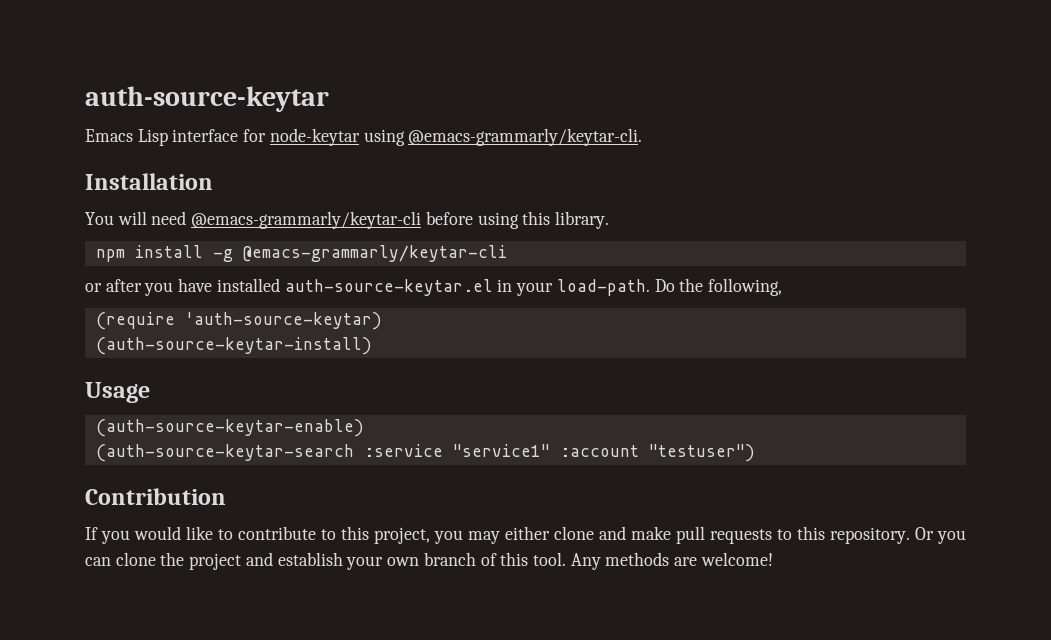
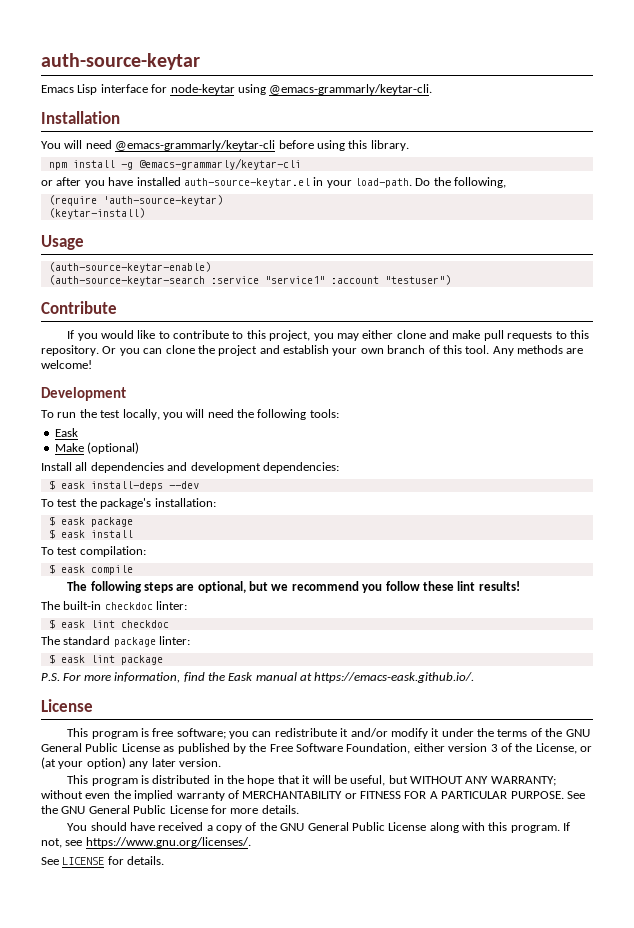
[95,337,372,355] (auth-source-keytar-install) -> [48,208,145,219] (keytar-install)
[85,488,226,505] Contribution -> [41,301,117,314] Contribute
(773, 559) none -> [41,387,126,401] [41,409,339,420] [54,428,78,437] [54,442,140,454] [41,462,339,473] [48,480,199,491] [41,498,216,509] [48,516,133,527] [48,529,133,539] [41,546,146,557] [48,564,133,575] [67,581,520,593] [41,601,188,610] [48,619,169,629] [41,636,191,647] [48,654,163,665] [41,672,475,683] [41,699,93,712] [67,728,590,739] [41,743,592,754] [41,757,221,769] [67,775,556,786] [41,790,585,801] [41,805,299,814] [67,822,571,833] [41,837,251,848] [41,856,165,865] // Development // To run the test locally, you will need the following tools: // Eask // Make (optional) // Install all dependencies and development dependencies: // $ eask install-deps --dev // To test the package's installation: // $ eask package // $ eask install // To test compilation: // $ eask compile // The following steps are optional, but we recommend you follow these lint results! // The built-in checkdoc linter: // $ eask lint checkdoc // The standard package linter: // $ eask lint package // P.S. For more information, find the Eask manual at https://emacs-eask.github.io/. // License // This program is free software; you can redistribute it and/or modify it under the terms of the GNU General Public License as published by the Free Software Foundation, either version 3 of the License, or (at your option) any later version. // This program is distributed in the hope that it will be useful, but WITHOUT ANY WARRANTY; without even the implied warranty of MERCHANTABILITY or FITNESS FOR A PARTICULAR PURPOSE. See the GNU General Public License for more details. // You should have received a copy of the GNU General Public License along with this program. If not, see https://www.gnu.org/licenses/. // See LICENSE for details.

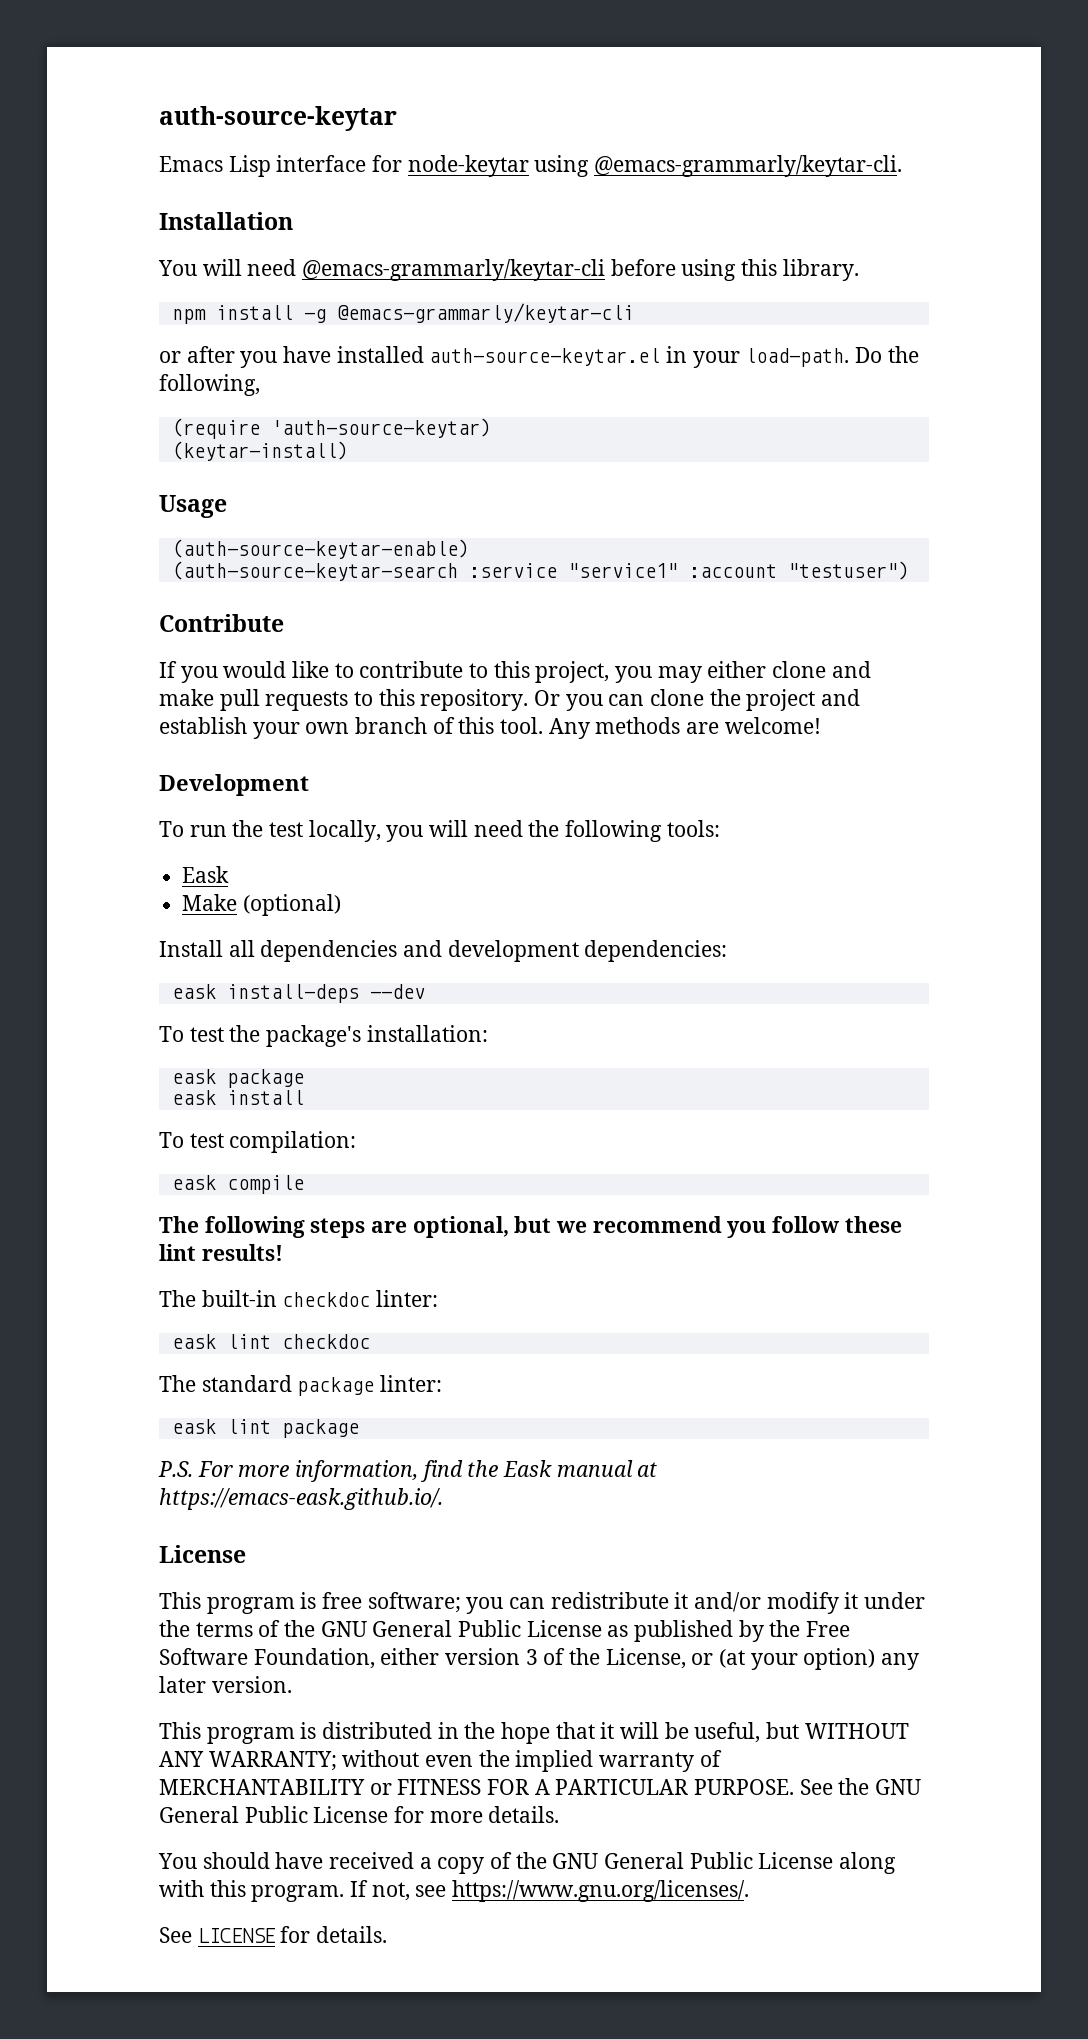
[48,480,55,490] $ -> (728, 951) none
[48,516,55,526] $ -> (488, 1033) none
[48,529,55,539] $ -> (304, 1078) none
[48,564,55,574] $ -> (357, 1142) none
[48,619,55,629] $ -> (439, 1298) none
[48,654,55,664] $ -> (443, 1383) none

